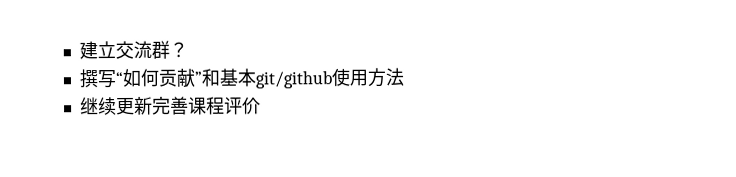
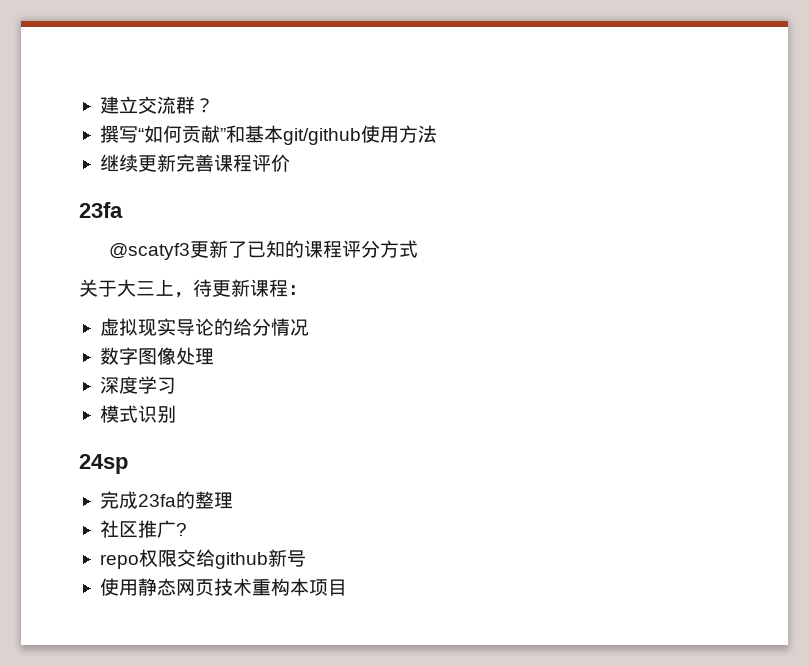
(261, 106) none -> [79,202,123,218] [108,240,418,260] [79,279,307,298] [99,318,309,336] [99,347,214,365] [99,376,176,394] [99,405,176,423] [79,454,128,474] [99,491,233,509] [99,520,187,538] [99,549,306,569] [99,578,347,596] // 23fa // @scatyf3更新了已知的课程评分方式 // 关于大三上，待更新课程： // 虚拟现实导论的给分情况 // 数字图像处理 // 深度学习 // 模式识别 // 24sp // 完成23fa的整理 // 社区推广? // repo权限交给github新号 // 使用静态网页技术重构本项目

